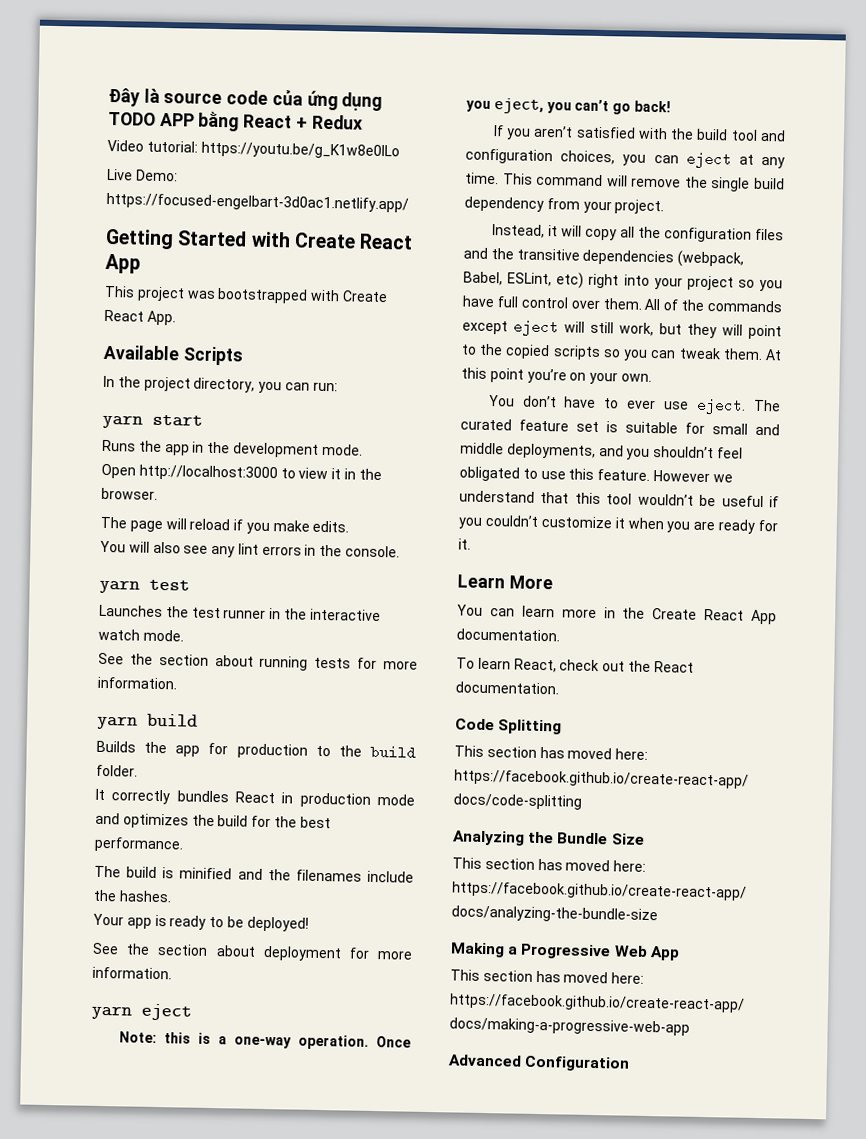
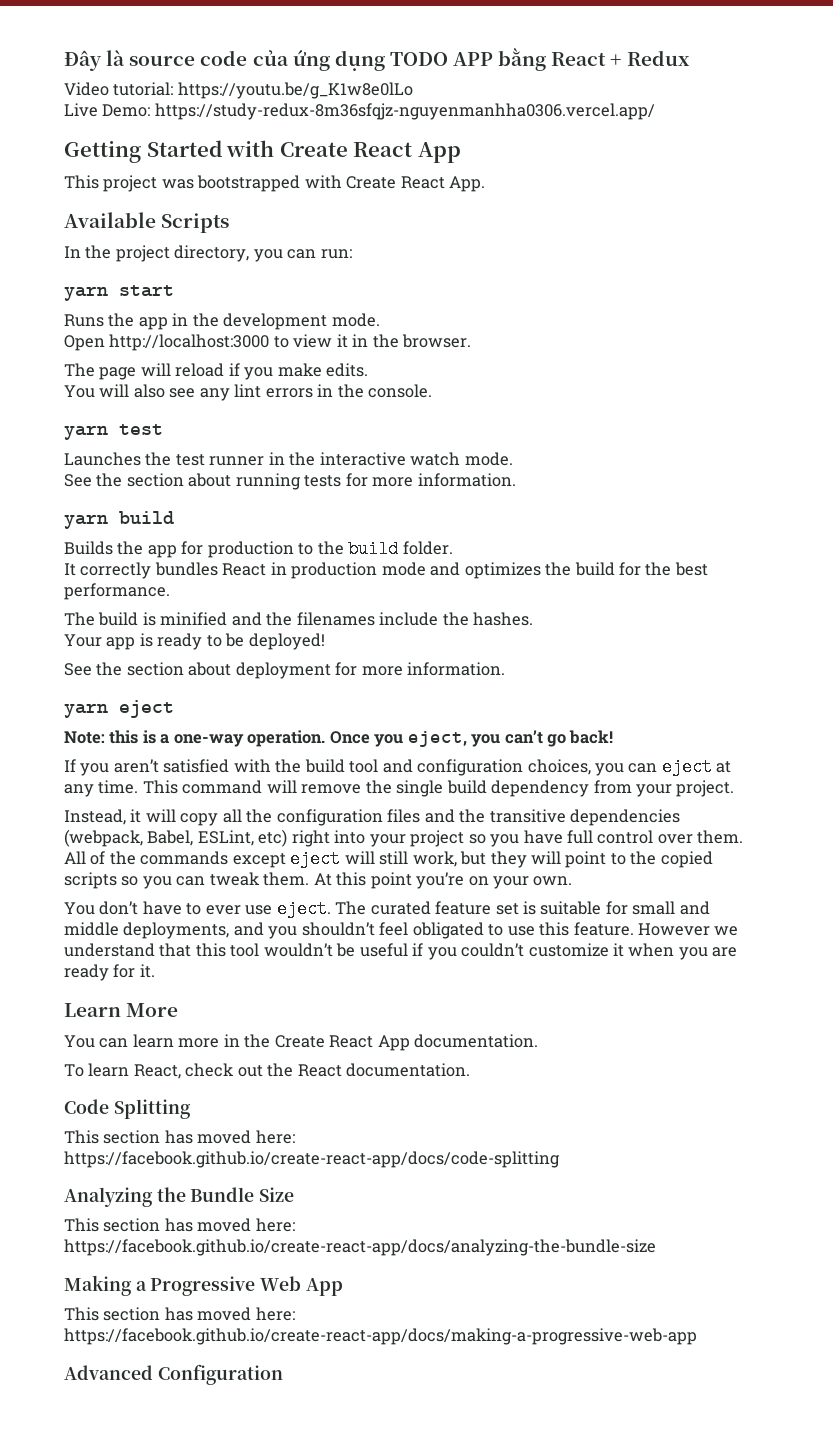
[106,192,409,213] https://focused-engelbart-3d0ac1.netlify.app/ -> [154,103,655,120] https://study-redux-8m36sfqjz-nguyenmanhha0306.vercel.app/

